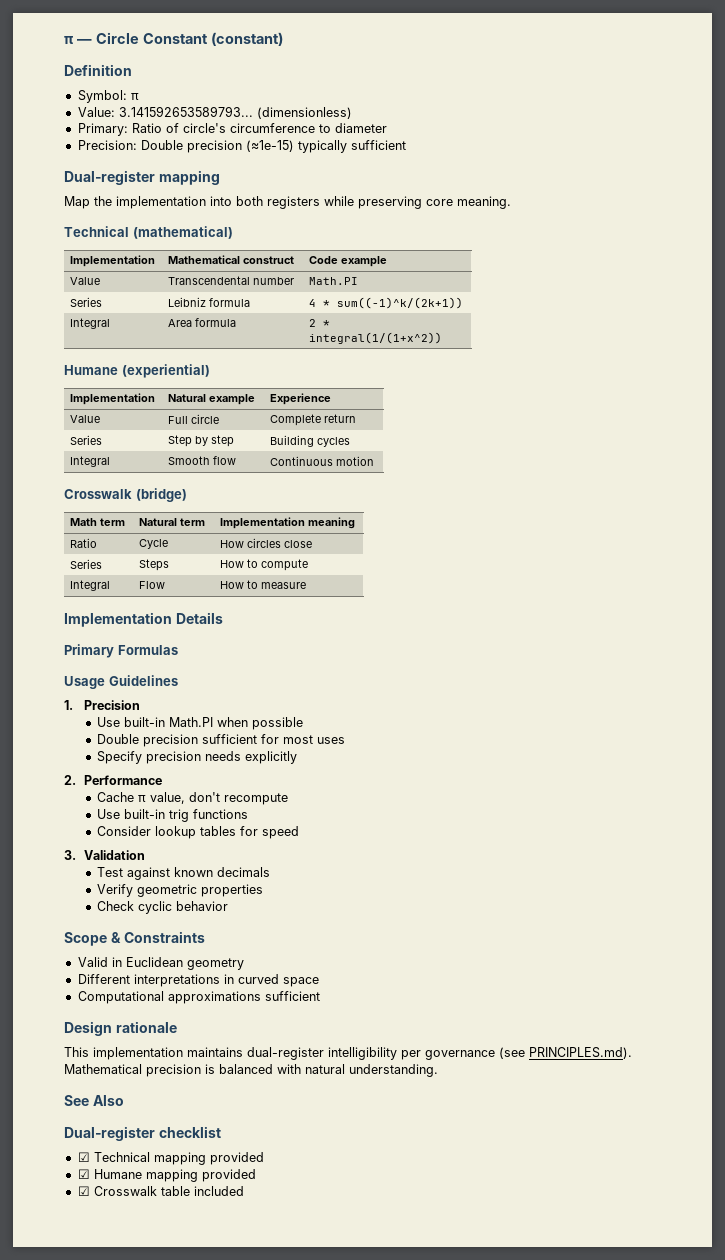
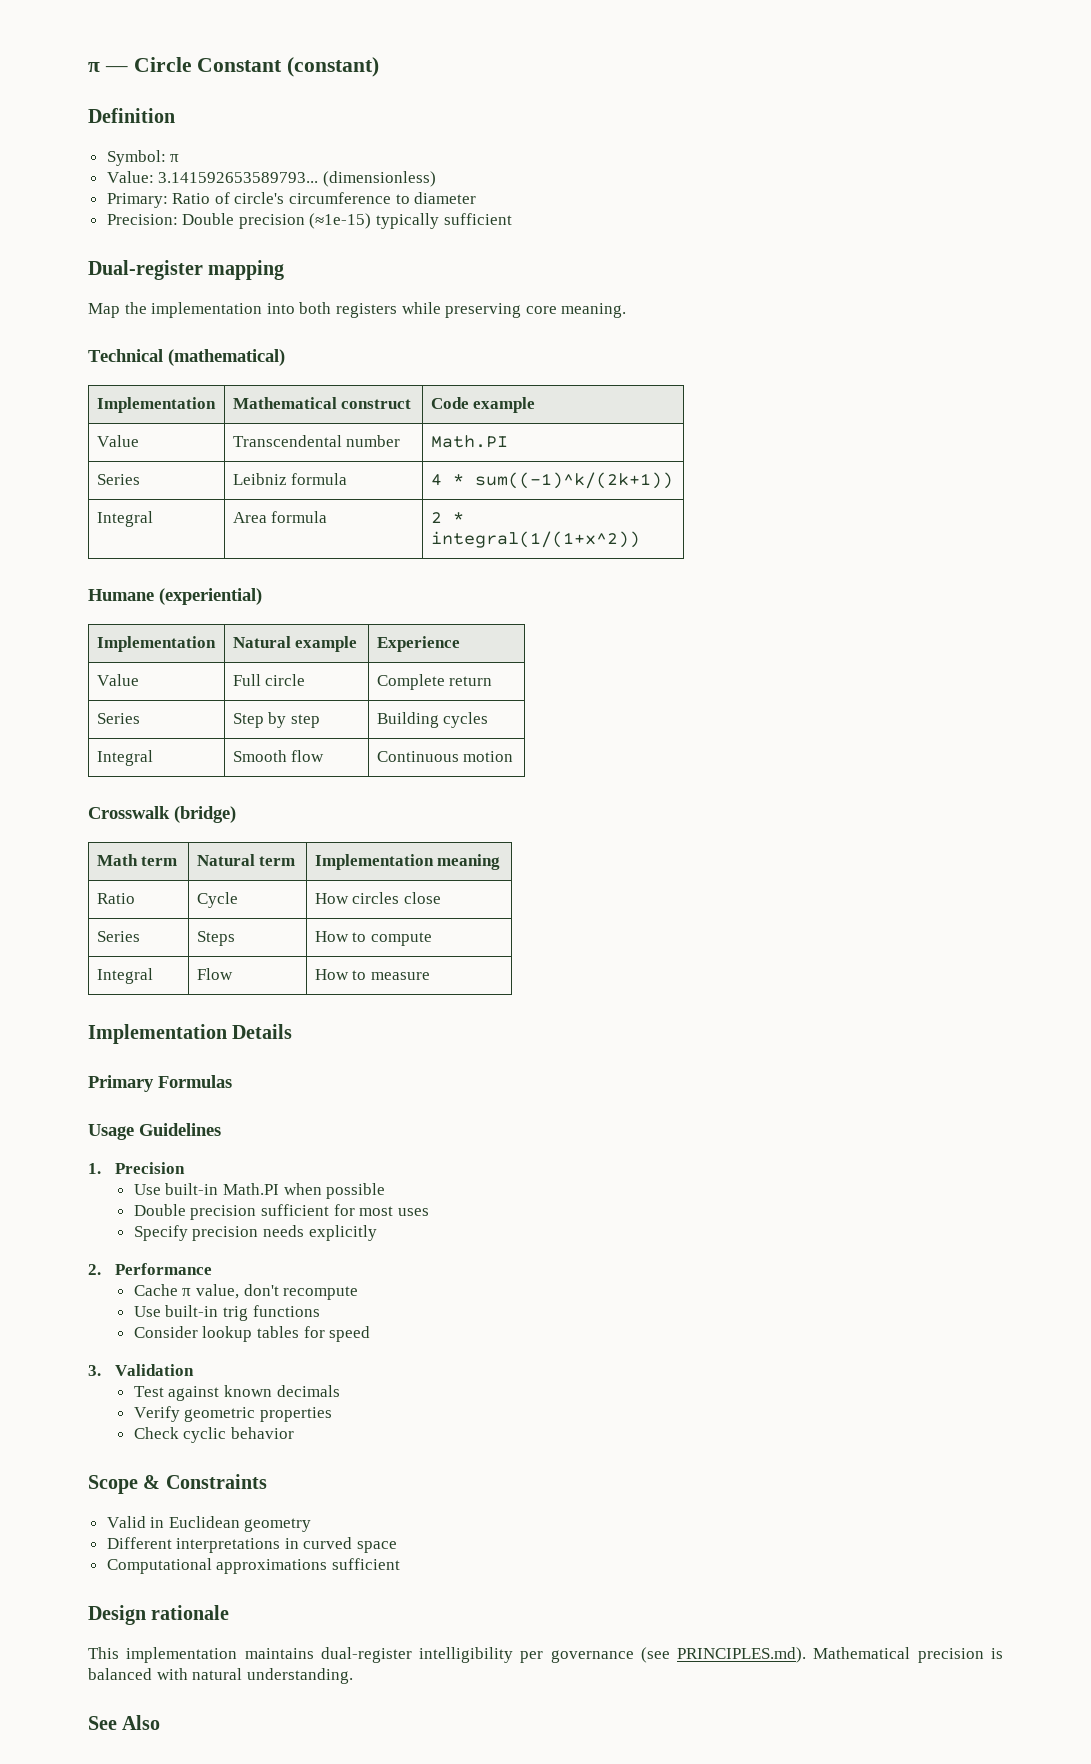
[64,1126,221,1141] [77,1152,264,1165] [77,1169,256,1182] [77,1186,244,1196] // Dual‑register checklist // ☑ Technical mapping provided // ☑ Humane mapping provided // ☑ Crosswalk table included -> (161, 1722) none

